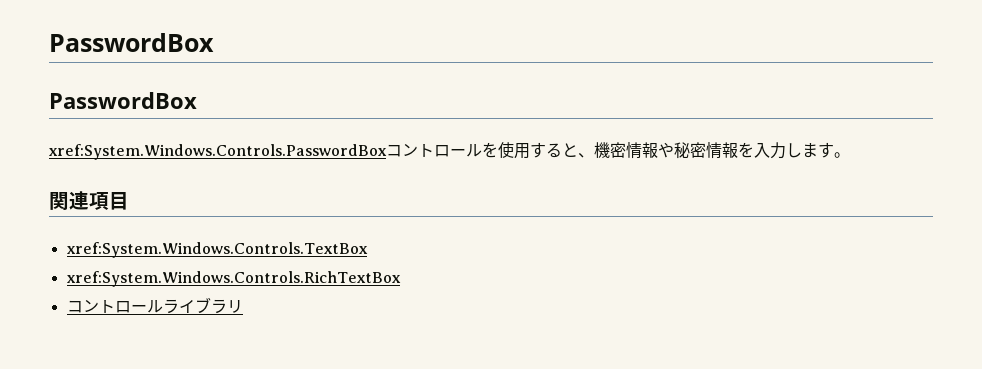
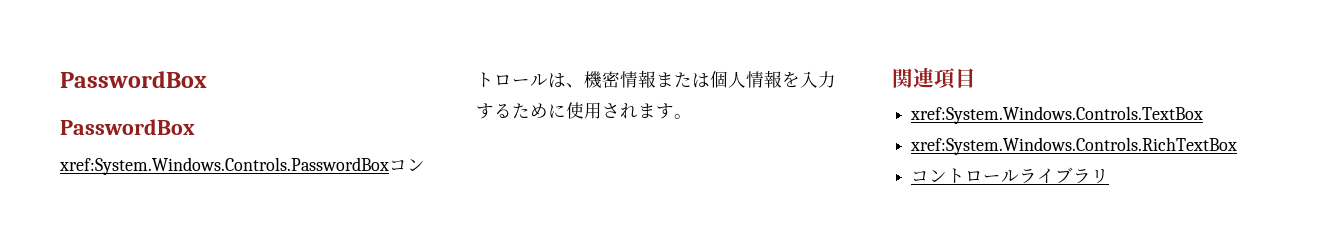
[482,142,802,159] を使用すると、機密情報や秘密情報を入力し -> [548,70,836,88] [476,102,638,119] は、機密情報または個人情報を入力するために使用され

